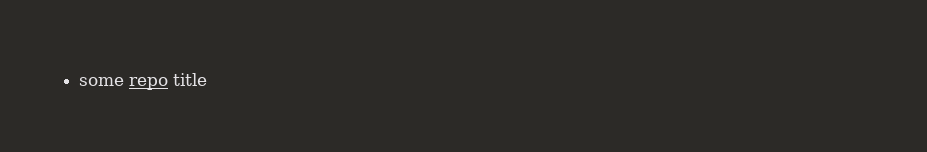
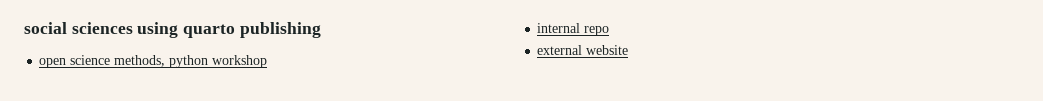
[79,77,125,86] some -> [24,22,321,38] [39,55,268,68] [537,23,581,33] social sciences using quarto publishing // open science methods, python workshop // internal
[173,73,208,86] title -> [537,45,629,55] // external website

